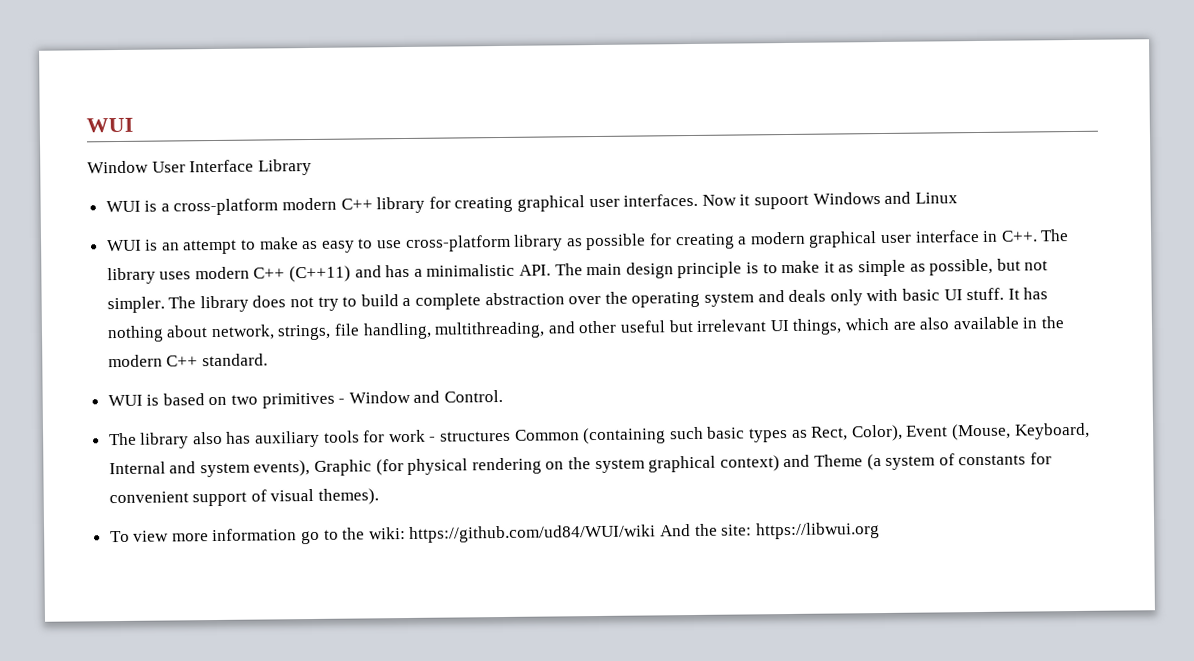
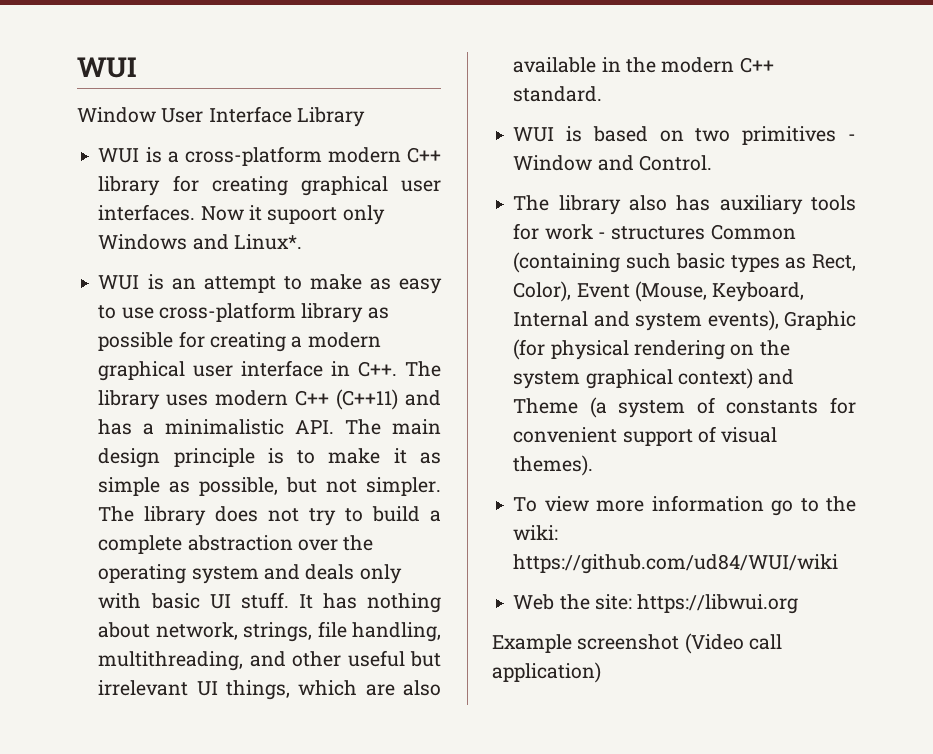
(809, 202) none -> [342,205,385,225] only
[914,192,958,204] Linux -> [233,234,302,250] Linux*.
[660,524,692,537] And -> [513,594,555,610] // Web
(880, 531) none -> [492,633,782,654] [492,662,601,683] // Example screenshot (Video call application)

